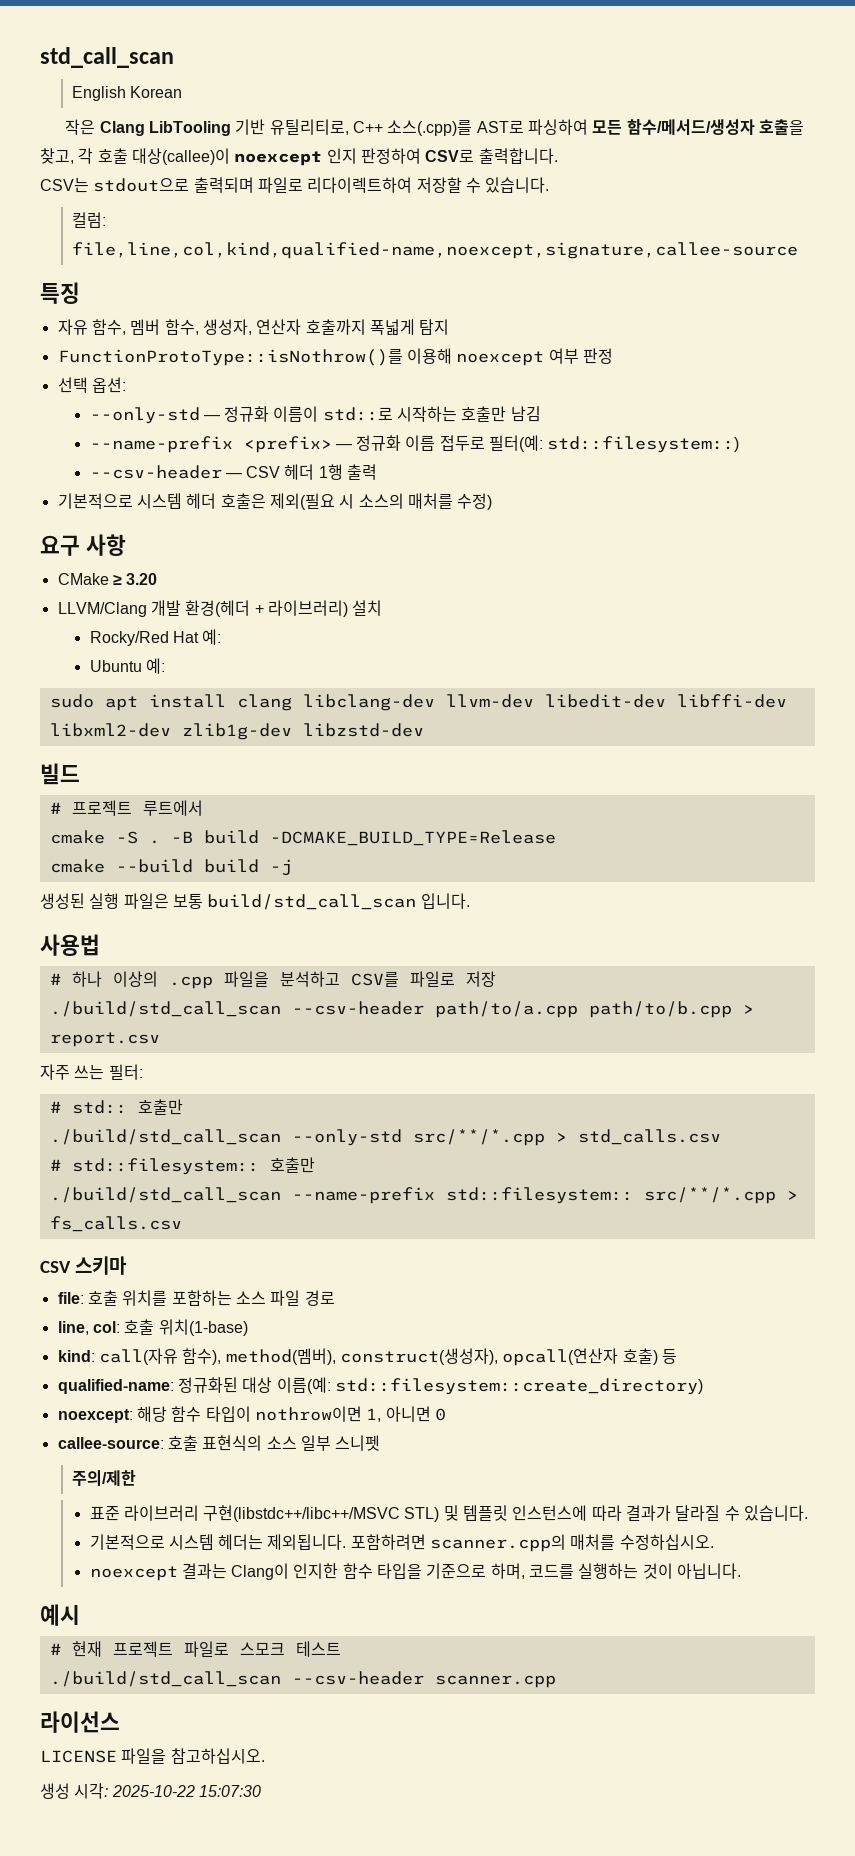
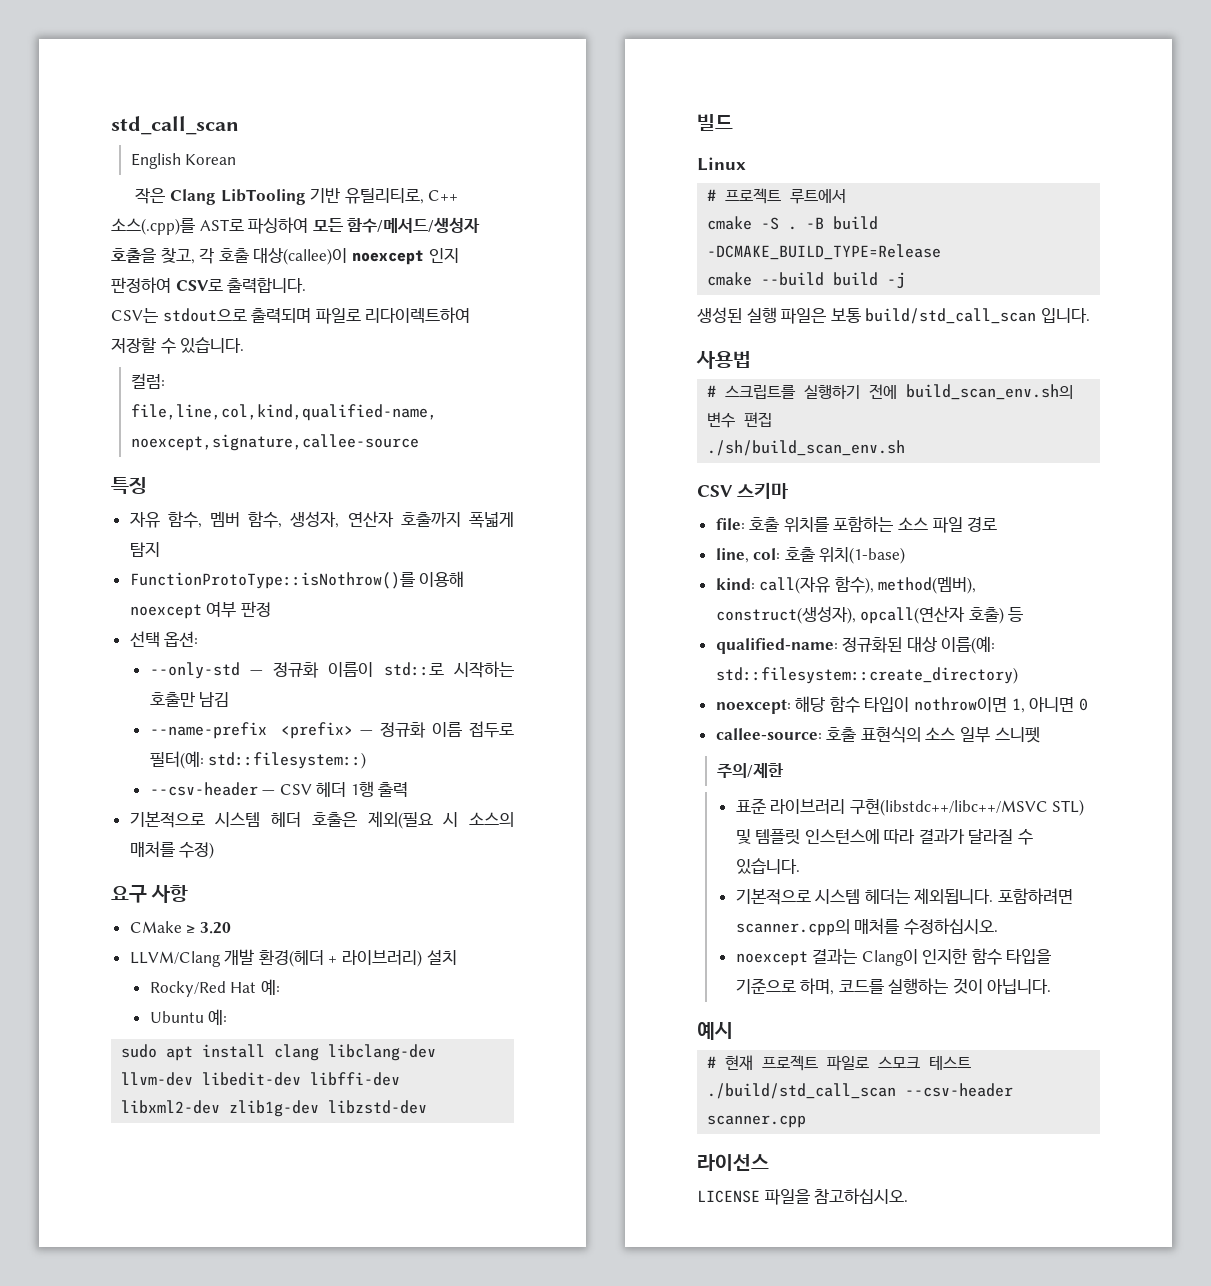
(80, 774) none -> [697,157,746,171] // Linux
[71,971,496,989] [49,1001,754,1018] [49,1032,160,1047] [40,1064,143,1080] [49,1099,183,1115] [49,1129,721,1146] [49,1157,315,1175] [49,1187,798,1204] [49,1216,182,1232] 하나 이상의 .cpp 파일을 분석하고 CSV를 파일로 저장 // ./build/std_call_scan --csv-header path/to/a.cpp path/to/b.cpp > report.csv // 자주 쓰는 필터: // # std:: 호출만 // ./build/std_call_scan --only-std src/**/*.cpp > std_calls.csv // # std::filesystem:: 호출만 // ./build/std_call_scan --name-prefix std::filesystem:: src/**/*.cpp > fs_calls.csv -> [725,384,1074,400] [707,412,773,428] [707,440,906,456] 스크립트를 실행하기 전에 build_scan_env.sh의 변수 편집 // ./sh/build_scan_env.sh
[40,1783,261,1799] // 생성 시각: 2025-10-22 15:07:30 -> (909, 1196) none

